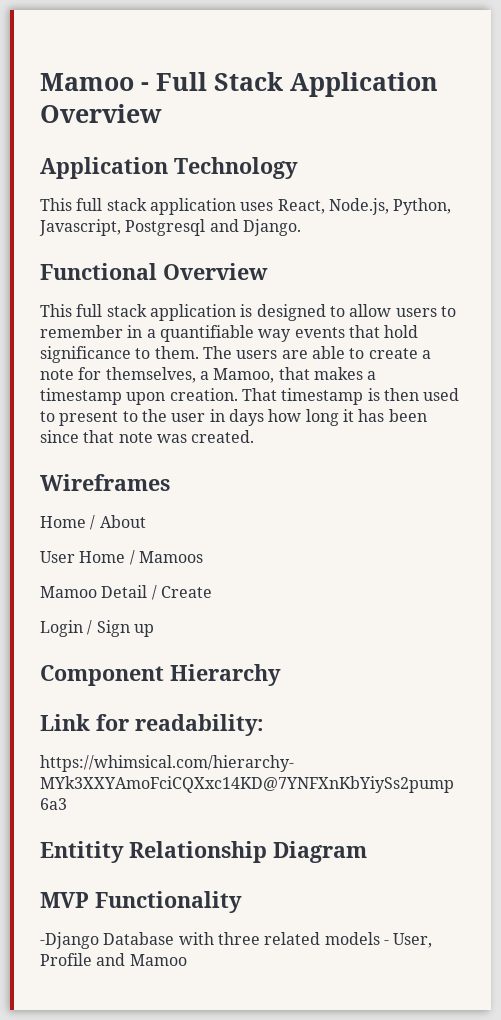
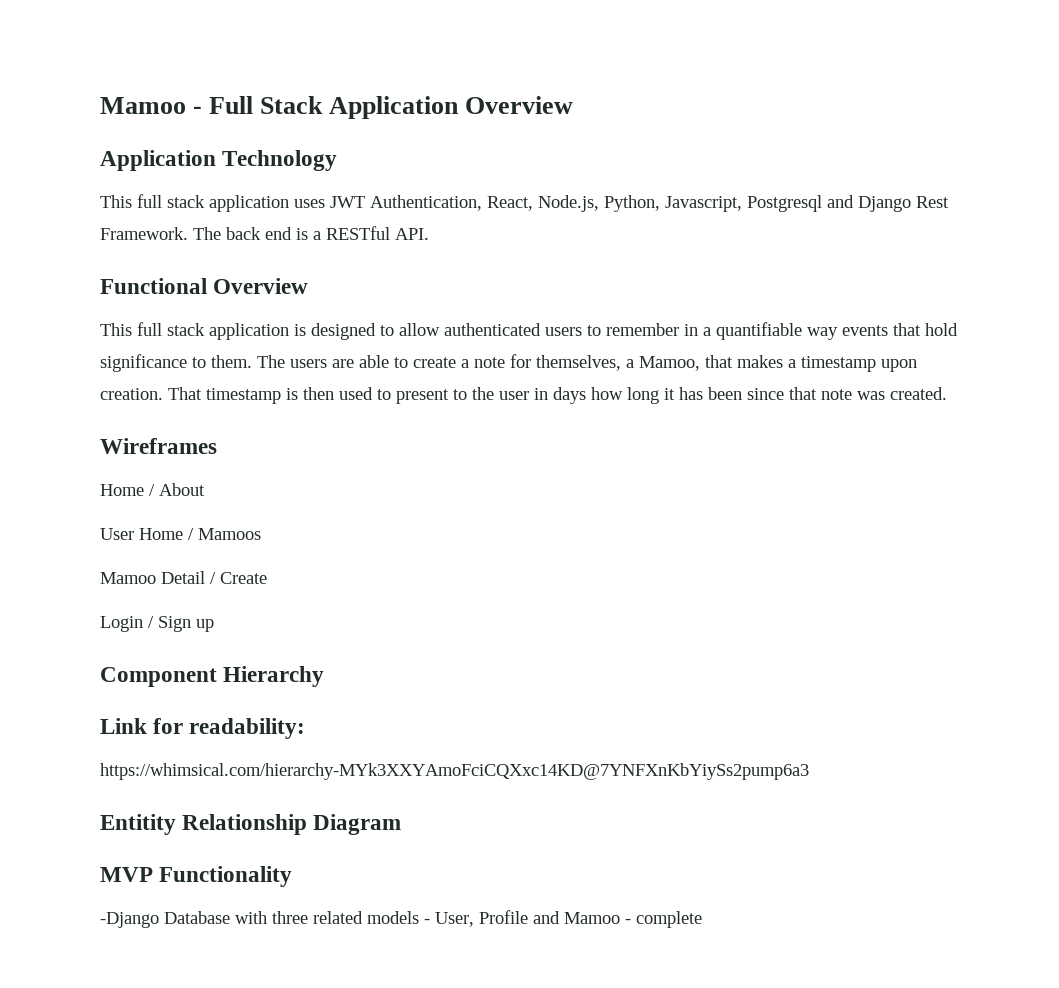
(274, 206) none -> [330,195,482,211] JWT Authentication,
[242,219,301,236] Django. -> [858,196,949,212] [100,226,429,240] Django Rest Framework. The back end is a RESTful API.
(392, 310) none -> [444,323,541,336] authenticated
(187, 960) none -> [625,911,702,928] - complete

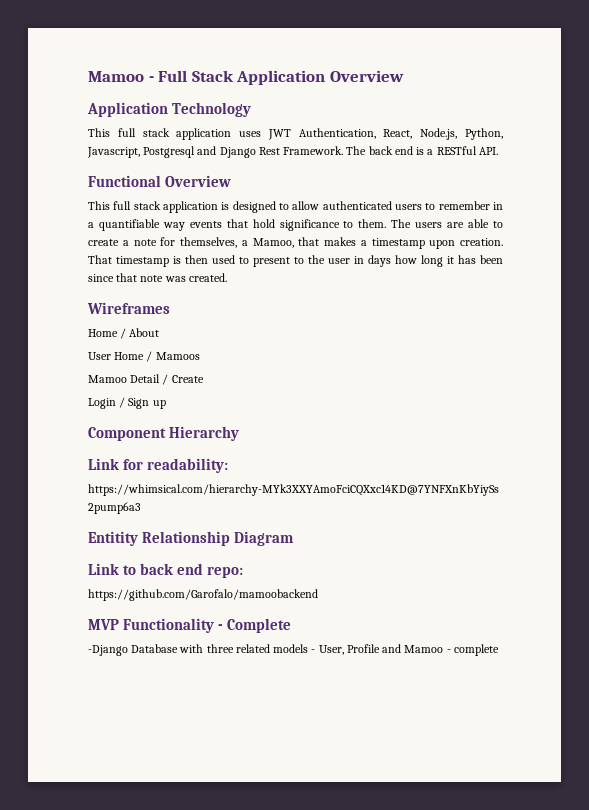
(402, 824) none -> [88,563,244,578] [88,589,318,601] // Link to back end repo: // https://github.com/Garofalo/mamoobackend
(293, 876) none -> [218,618,292,633] - Complete

